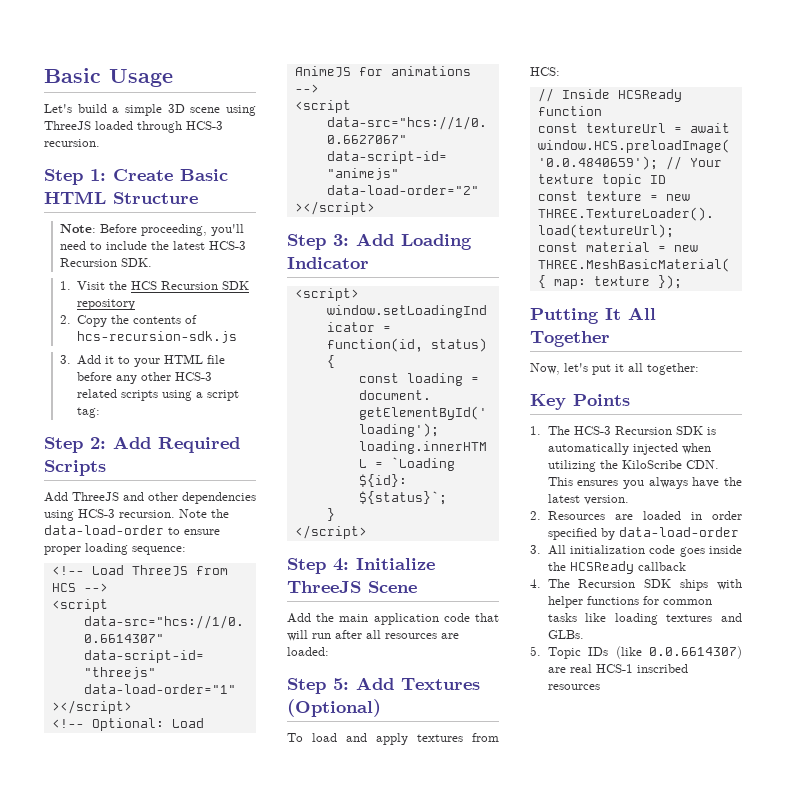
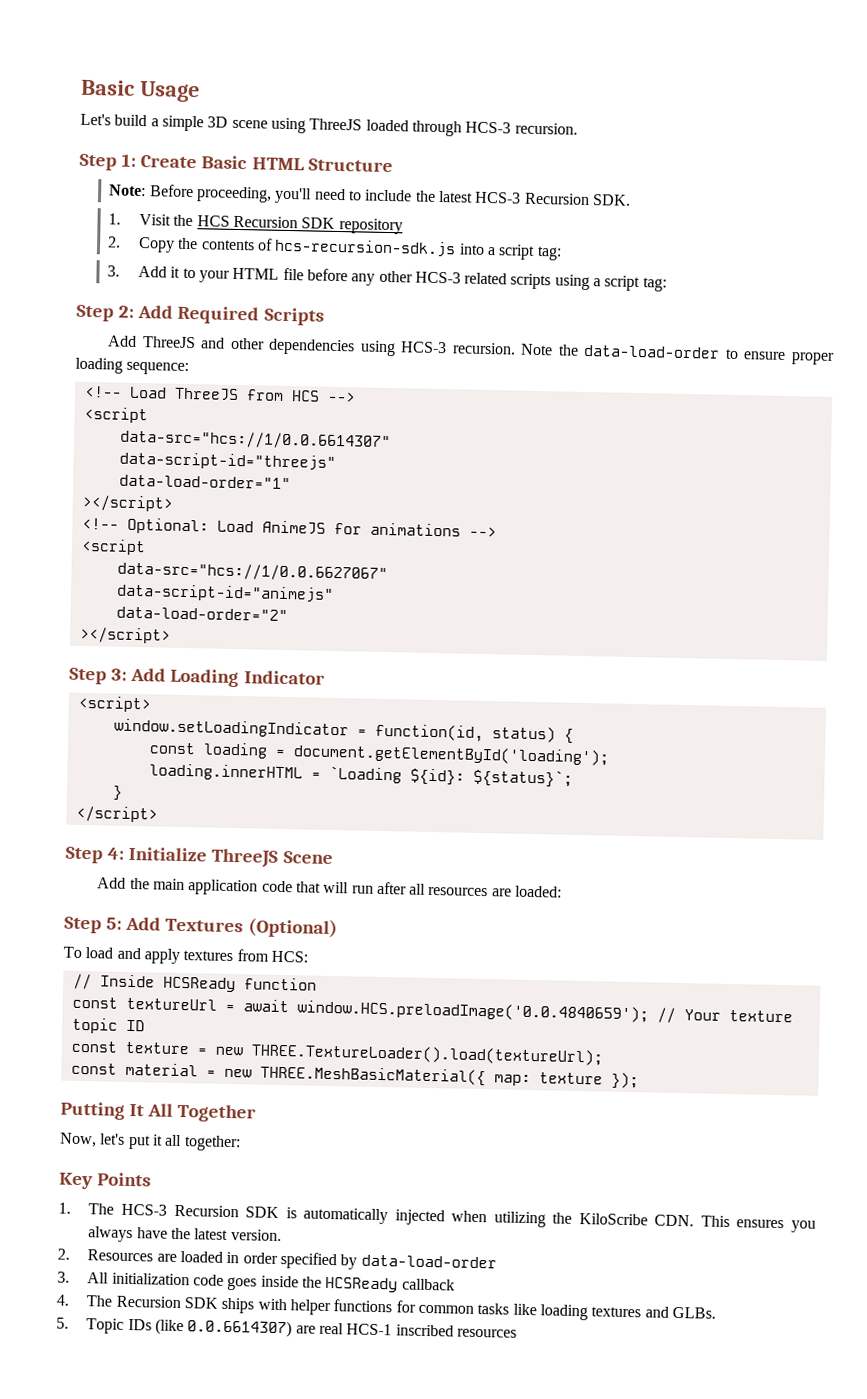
(238, 337) none -> [458,243,562,261] into a script tag:

